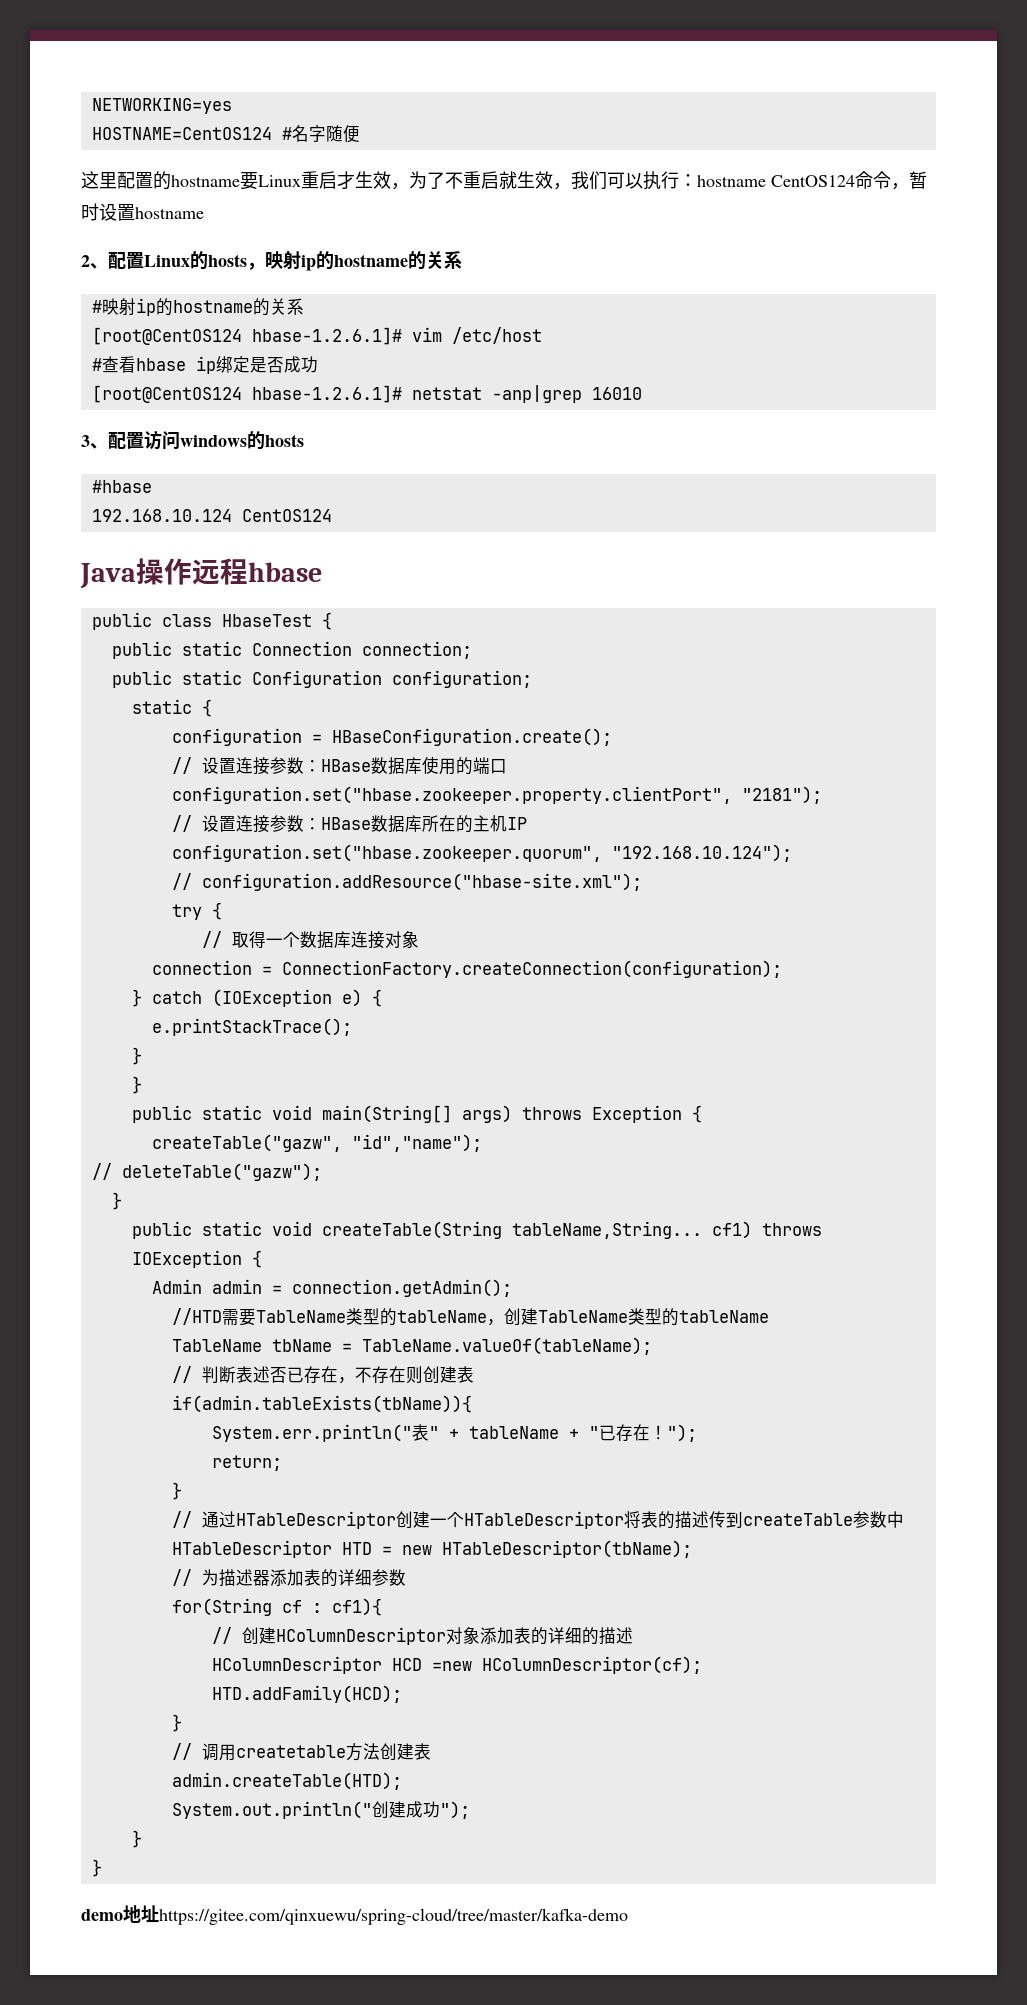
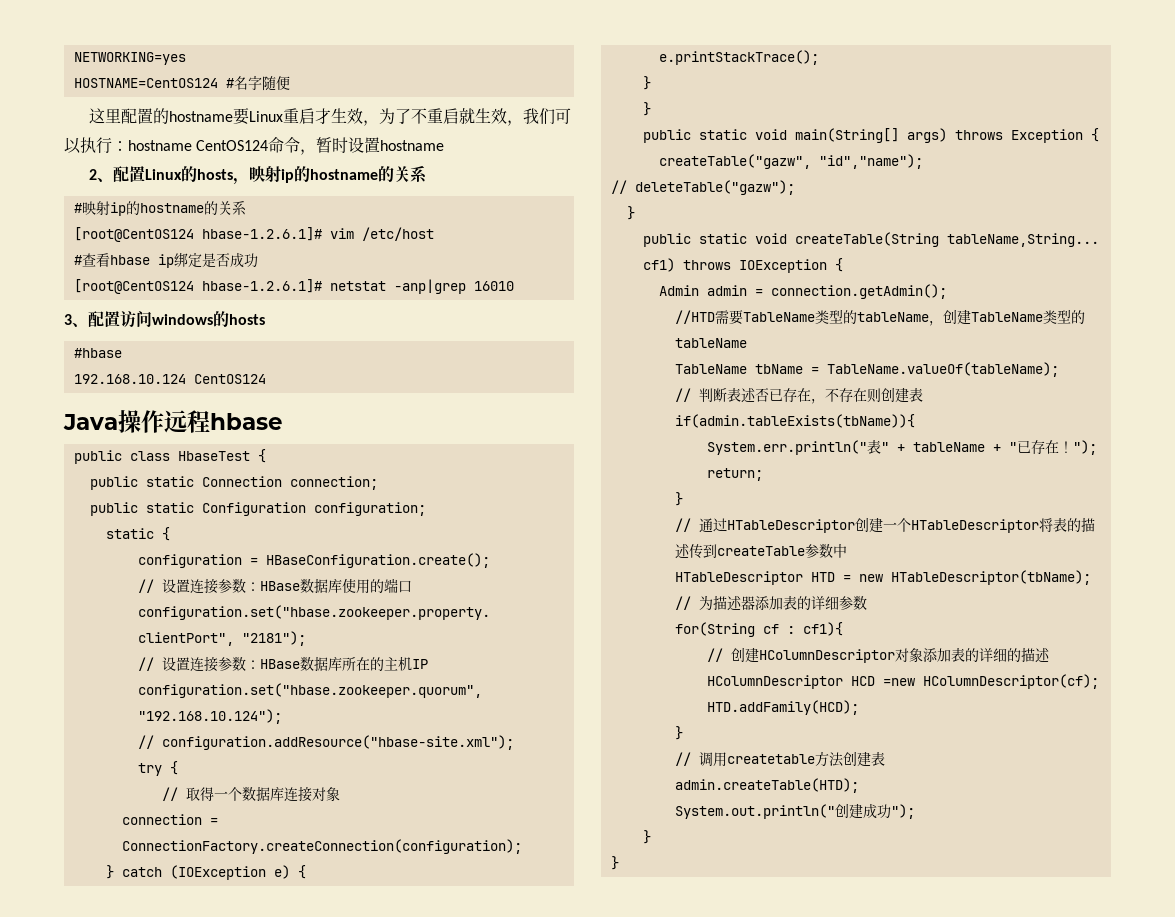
[81,1905,628,1925] // demo地址https://gitee.com/qinxuewu/spring-cloud/tree/master/kafka-demo -> (619, 863) none

